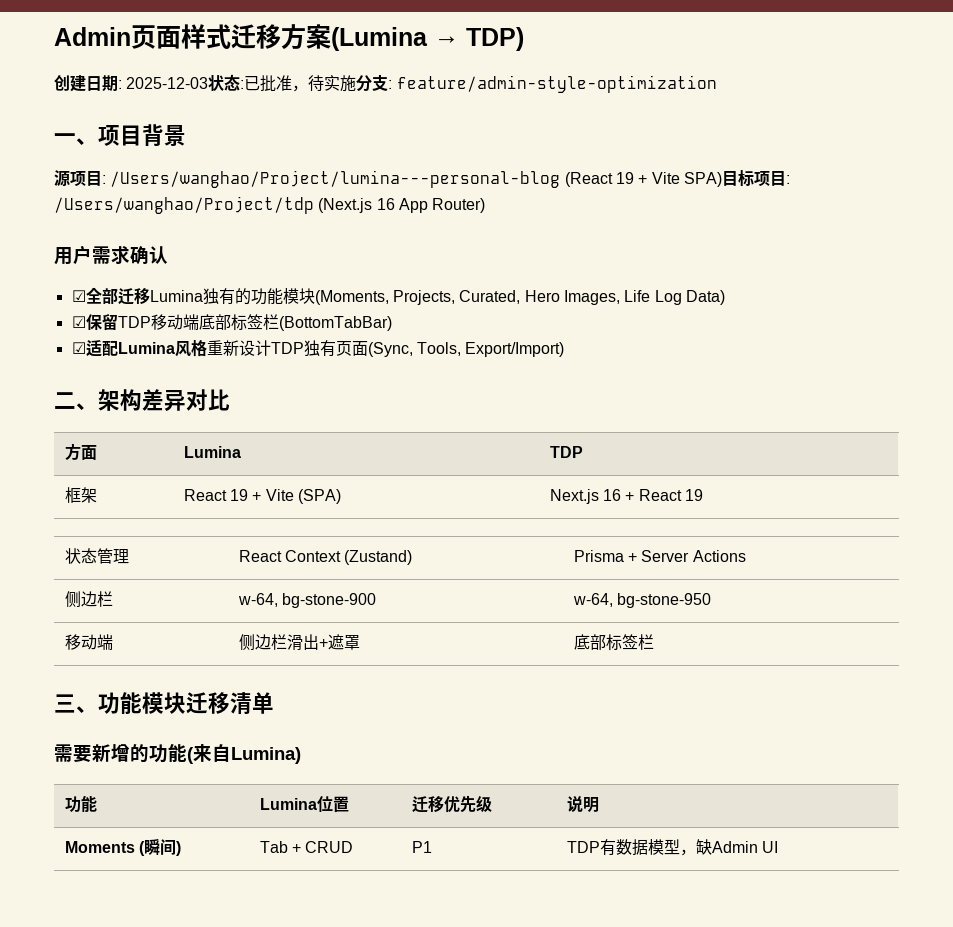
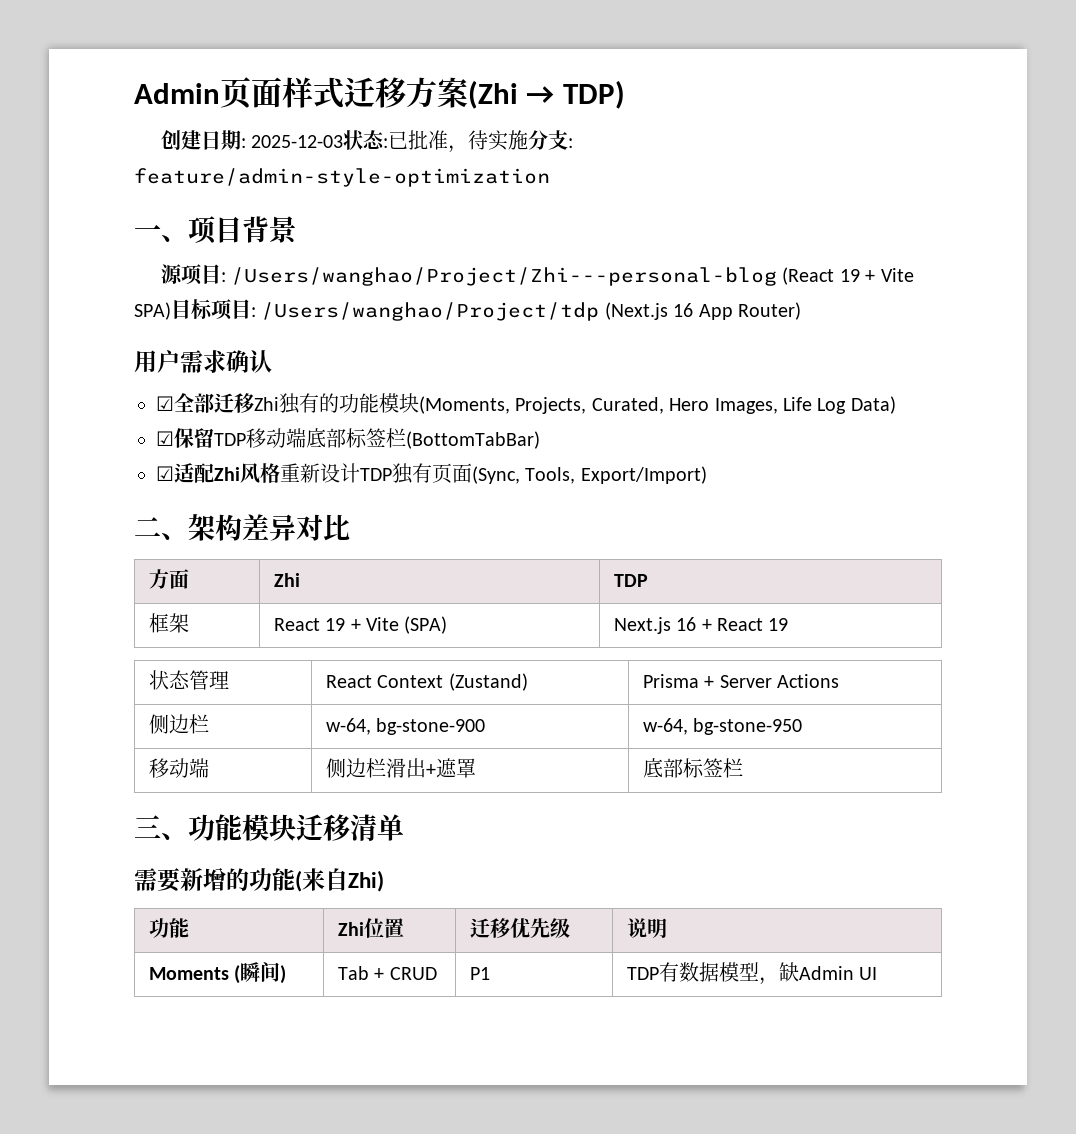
[331,27,428,51] (Lumina -> [468,80,518,109] (Zhi
[110,170,561,188] /Users/wanghao/Project/lumina---personal-blog -> [231,267,778,286] /Users/wanghao/Project/Zhi---personal-blog
[149,290,203,302] Lumina -> [254,397,279,411] Zhi
[117,342,175,354] Lumina -> [214,467,240,481] Zhi
[183,446,241,458] Lumina -> [273,573,300,587] Zhi
[231,747,301,764] Lumina) -> [348,870,384,892] Zhi)
[259,798,317,810] Lumina -> [337,922,364,936] Zhi

